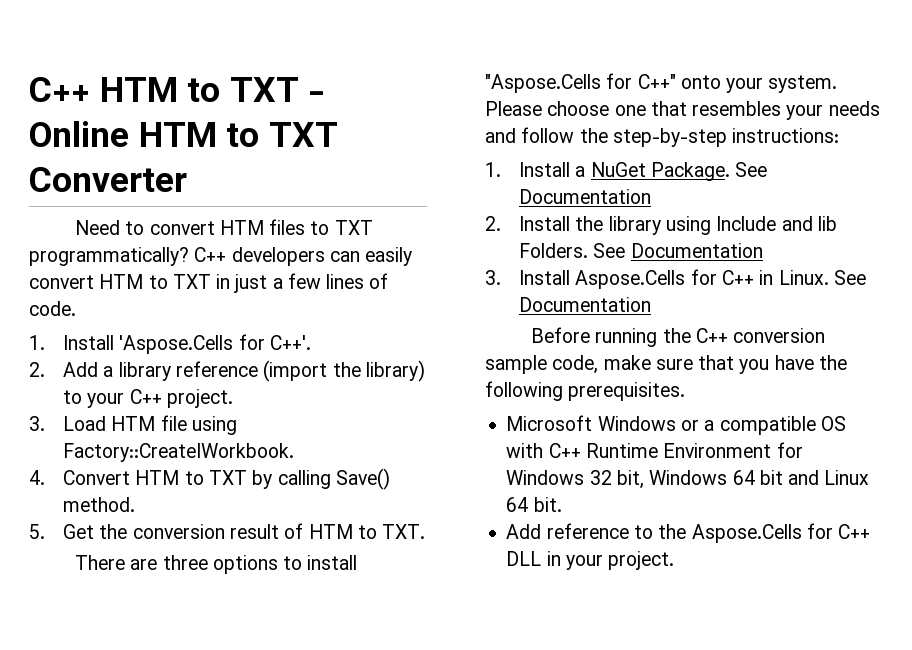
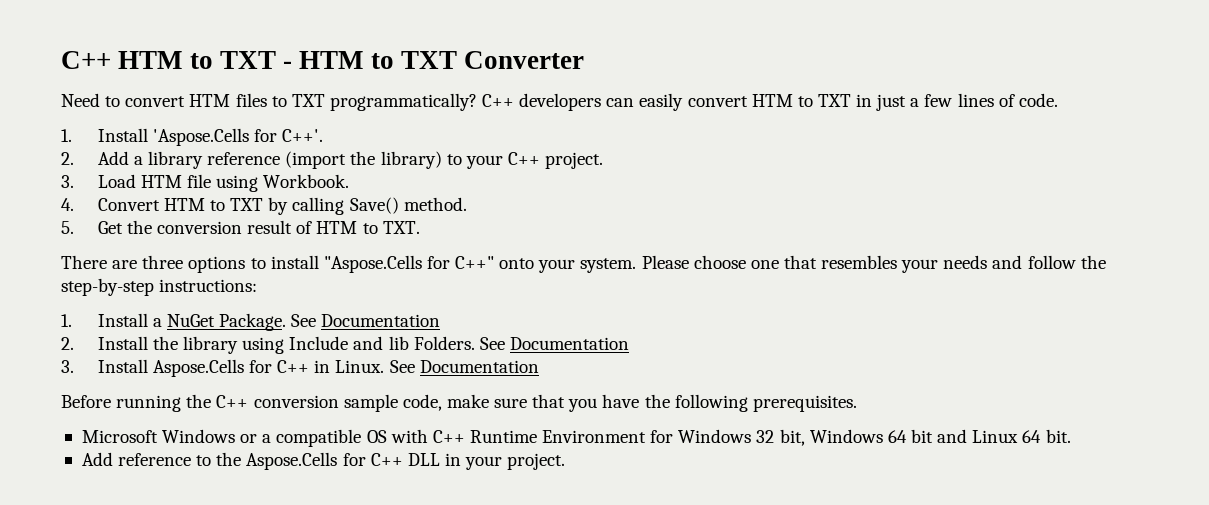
[29,121,129,147] Online -> (293, 65) none
[63,443,295,462] Factory::CreateIWorkbook. -> [263,174,350,188] Workbook.

